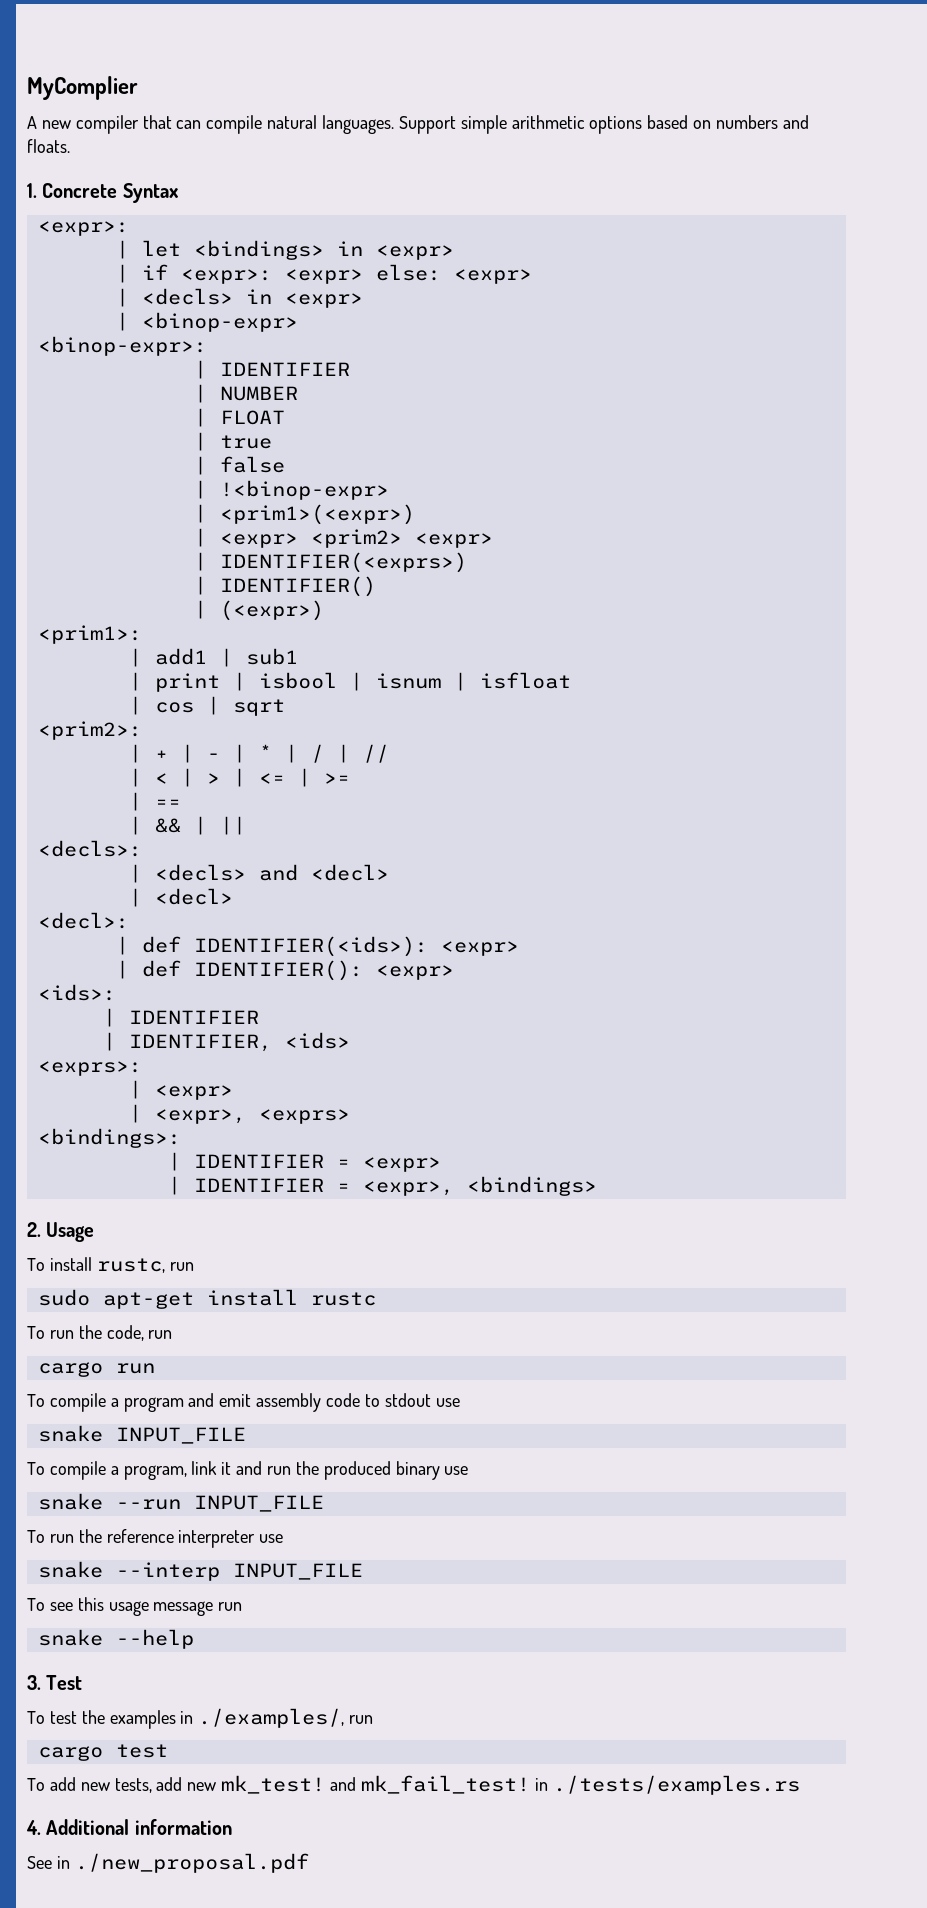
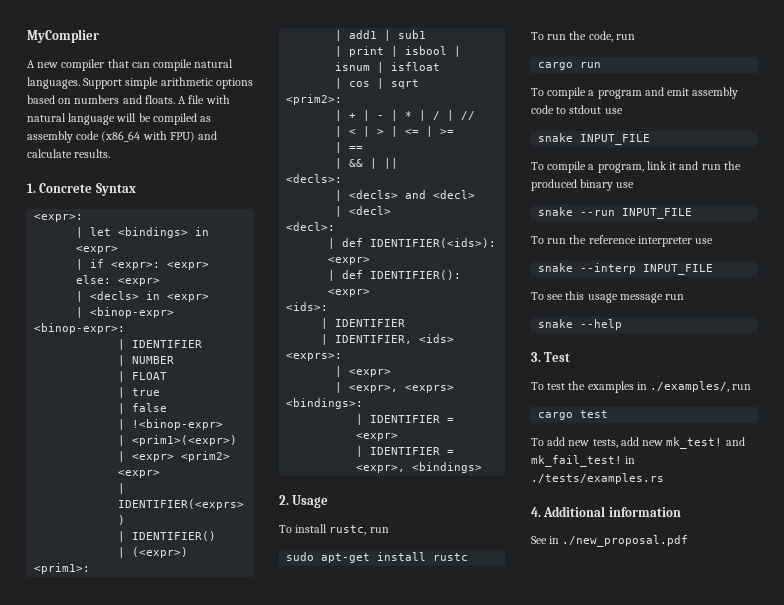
(70, 146) none -> [178,95,230,104] [27,113,212,125] [27,131,218,143] [27,149,111,158] A file with natural language will be compiled as assembly code (x86_64 with FPU) and calculate results.

